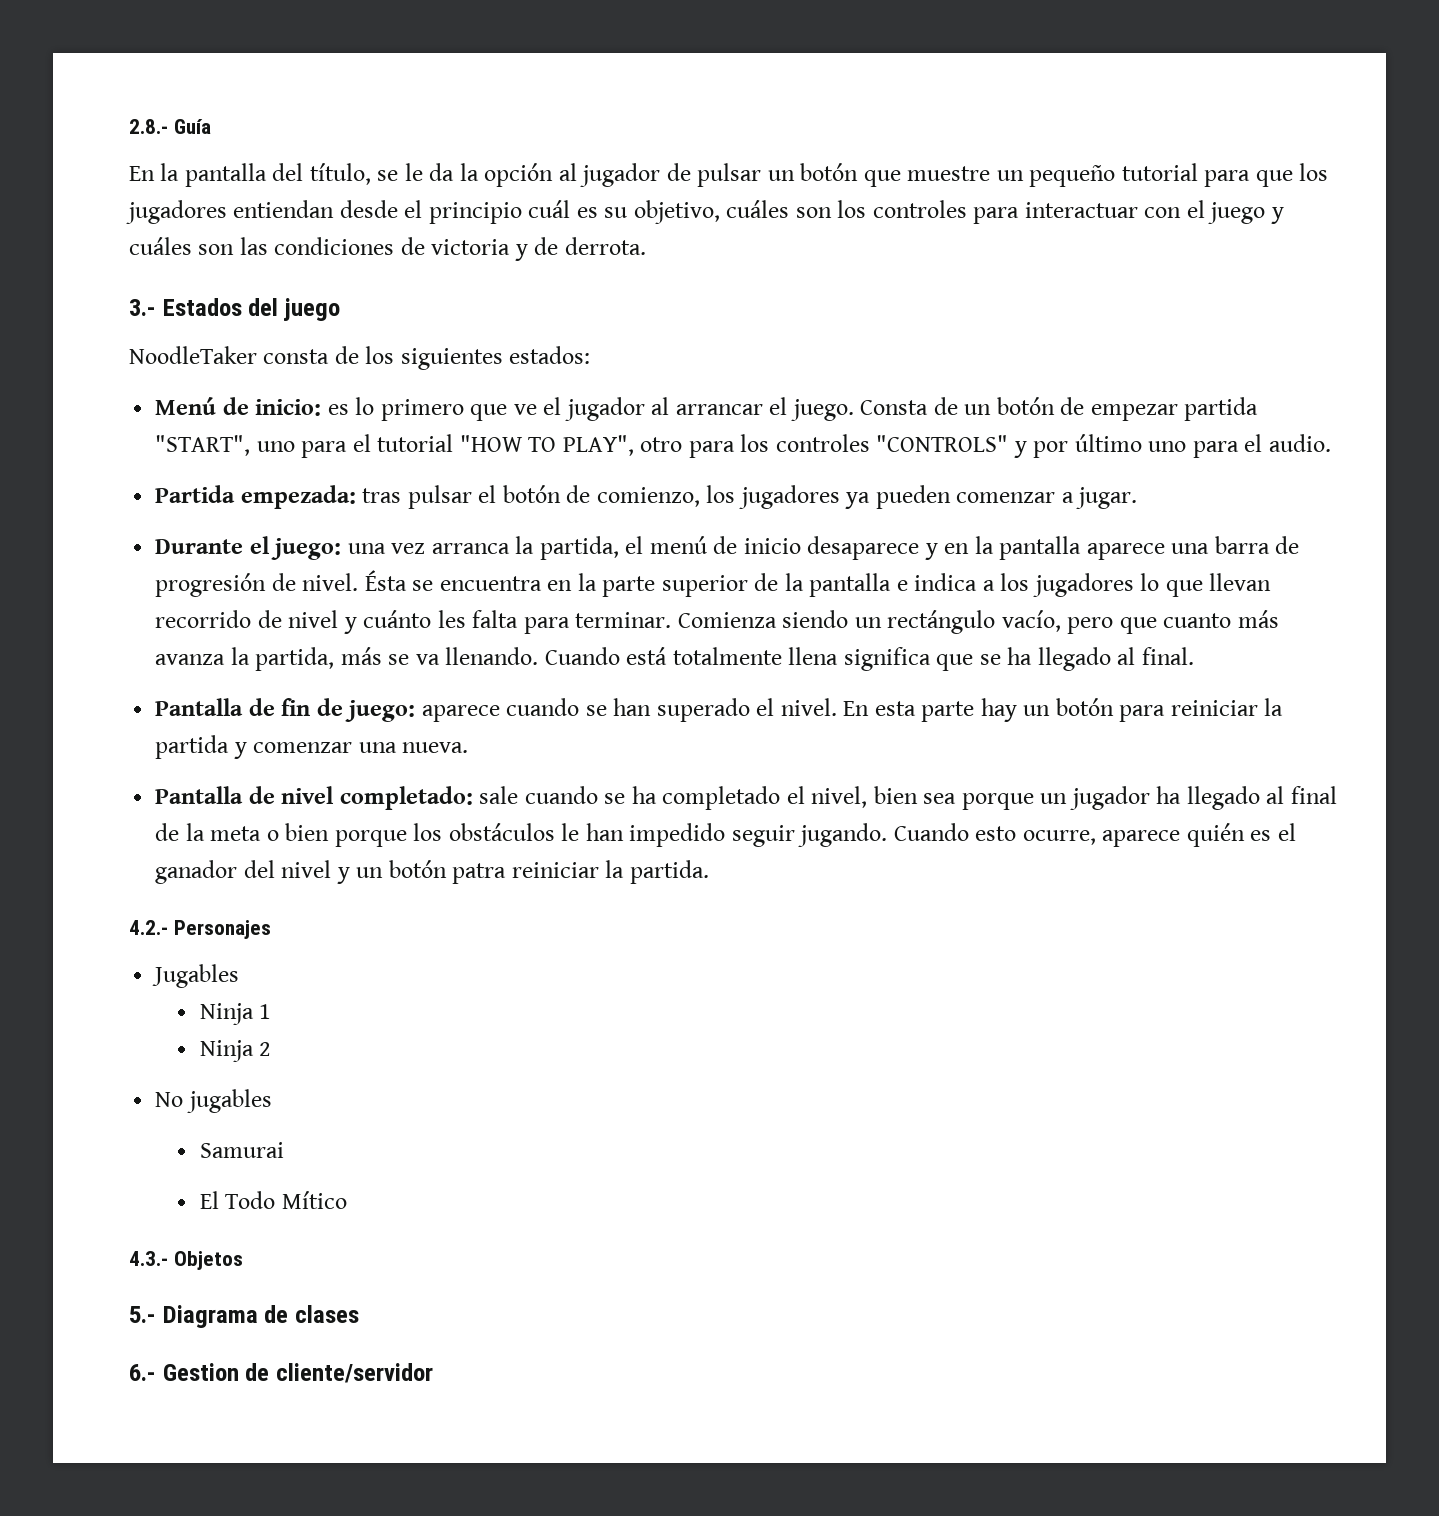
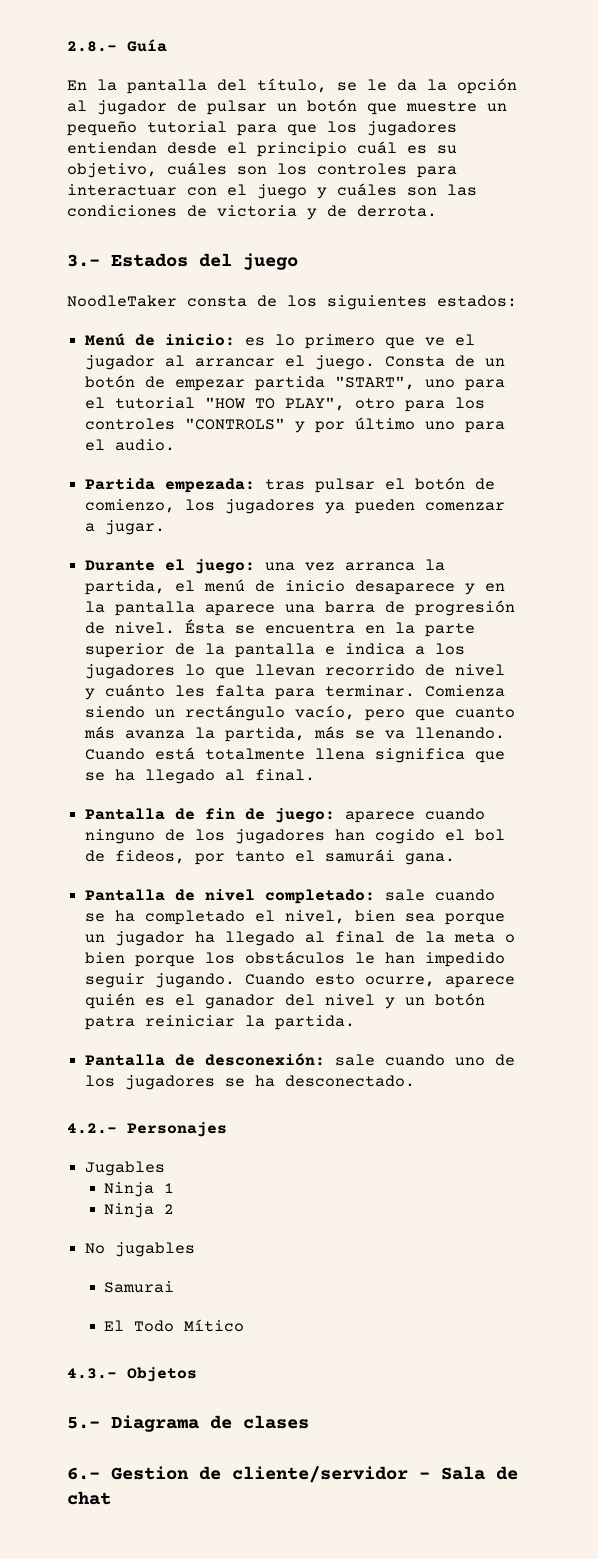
[585,698,1284,722] [155,735,469,759] se han superado el nivel. En esta parte hay un botón para reiniciar la partida y comenzar una nueva. -> [85,829,506,844] [85,849,456,865] ninguno de los jugadores han cogido el bol de fideos, por tanto el samurái gana.
(709, 872) none -> [85,1053,516,1066] [85,1075,416,1090] // Pantalla de desconexión: sale cuando uno de los jugadores se ha desconectado.
(433, 1373) none -> [419,1466,518,1480] [67,1491,111,1505] - Sala de chat

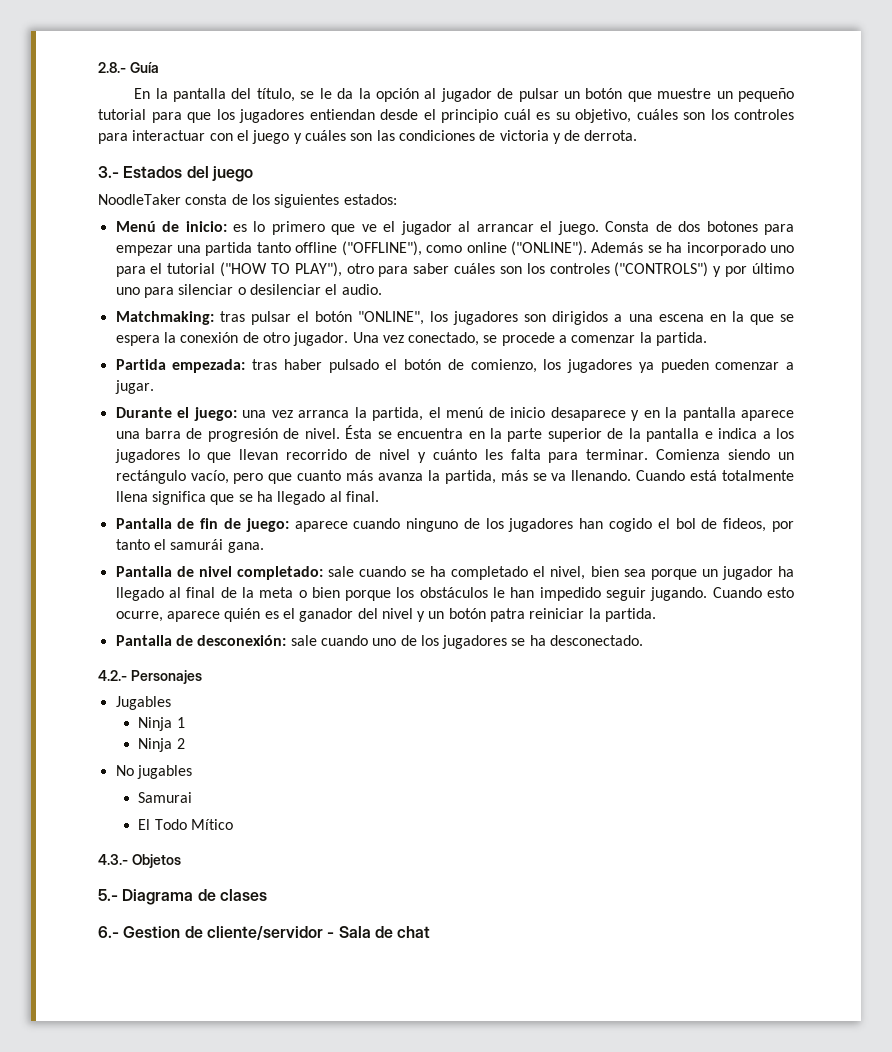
[485,358,506,367] [85,375,506,391] [85,397,486,412] [85,418,286,430] un botón de empezar partida "START", uno para el tutorial "HOW TO PLAY", otro para los controles "CONTROLS" -> [678,221,794,235] [115,241,794,256] [115,262,709,277] dos botones para empezar una partida tanto offline ("OFFLINE"), como online ("ONLINE"). Además se ha incorporado uno para el tutorial ("HOW TO PLAY"), otro para saber cuáles son los controles ("CONTROLS")
(506, 427) none -> [178,284,321,295] silenciar o desilenciar
(176, 445) none -> [115,311,794,325] [115,332,708,346] // Matchmaking: tras pulsar el botón "ONLINE", los jugadores son dirigidos a una escena en la que se espera la conexión de otro jugador. Una vez conectado, se procede a comenzar la partida.
[315,478,376,493] pulsar -> [283,359,379,373] haber pulsado

